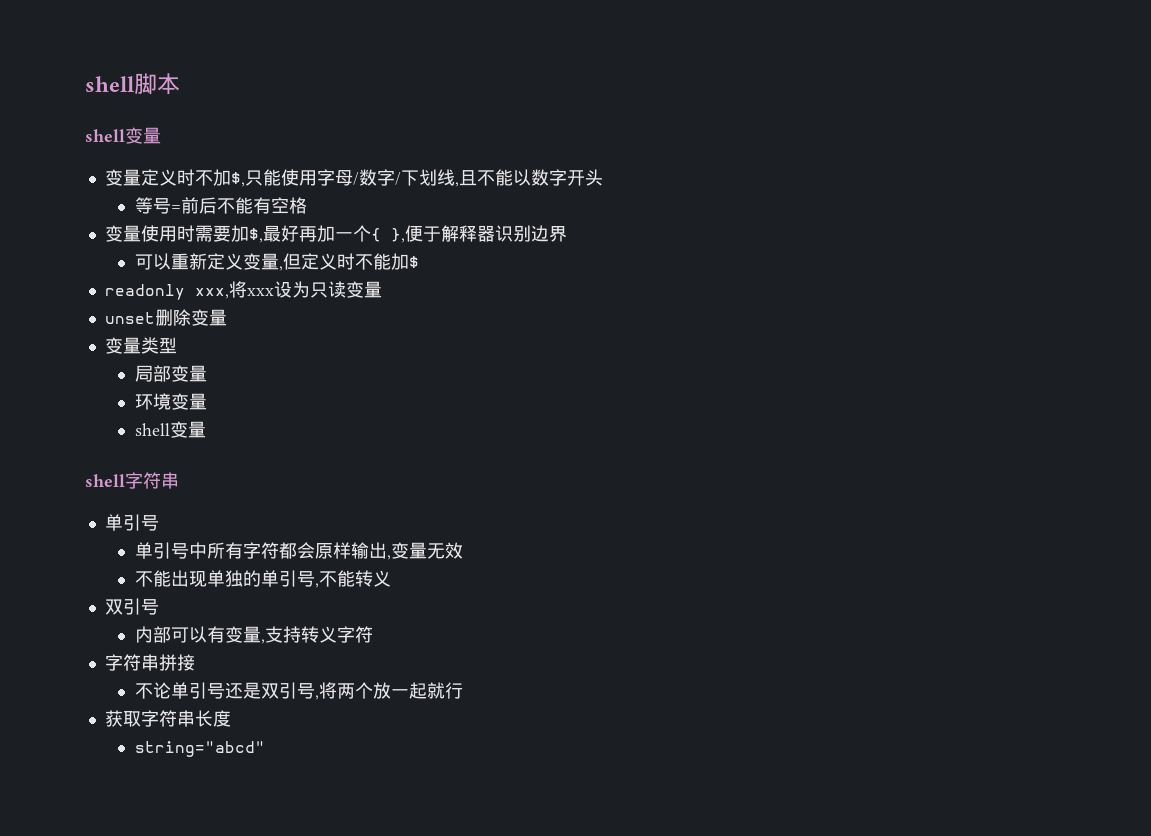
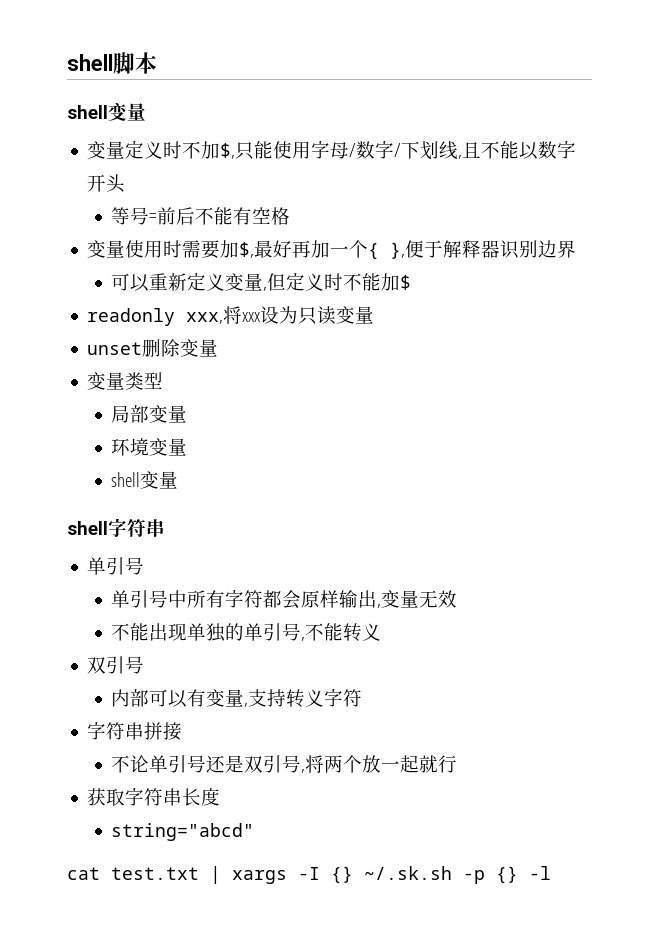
(265, 749) none -> [67,866,551,884] // cat test.txt | xargs -I {} ~/.sk.sh -p {} -l

